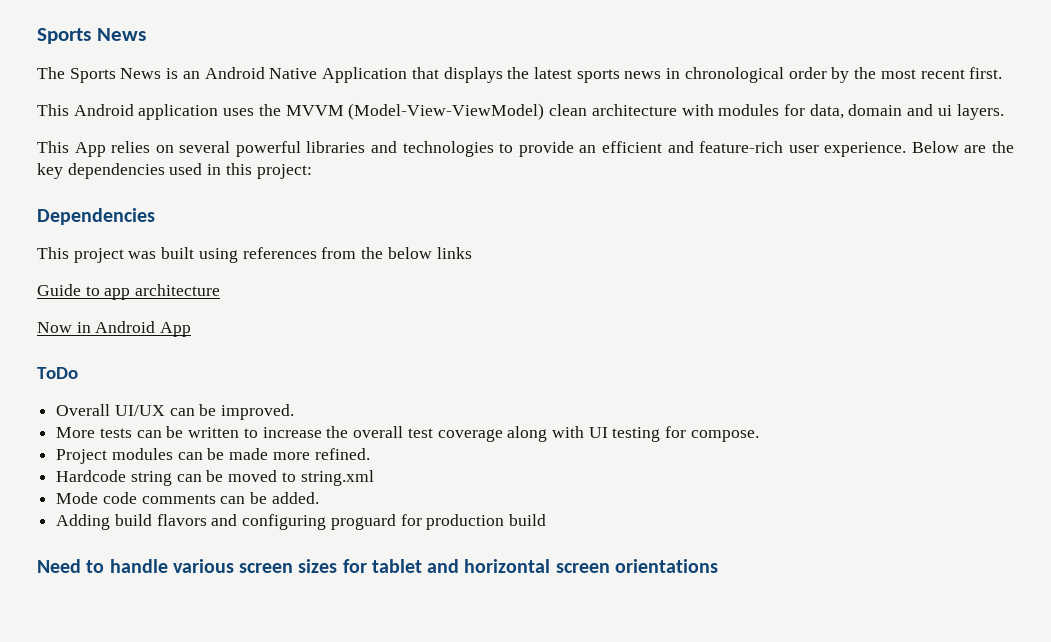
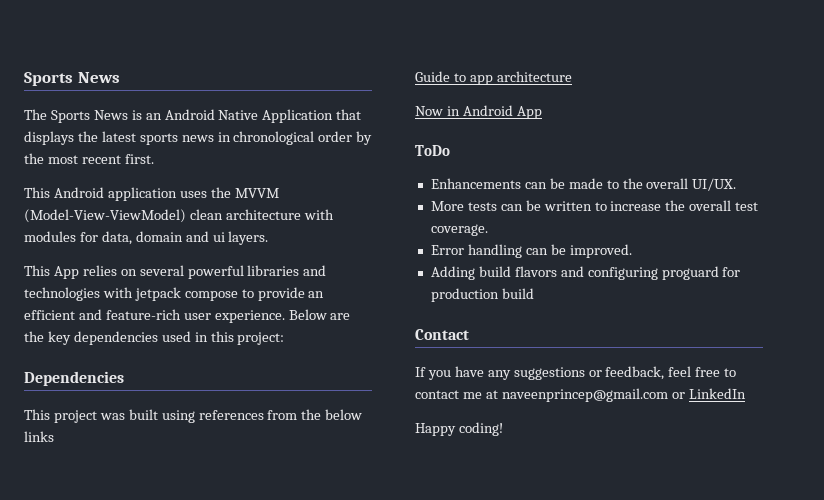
(494, 149) none -> [102,287,238,301] with jetpack compose
[56,404,295,420] Overall UI/UX can be improved. -> [430,178,737,191] Enhancements can be made to the overall UI/UX.
[437,426,759,442] [56,448,370,464] [56,470,374,486] [56,492,319,504] coverage along with UI testing for compose. // Project modules can be made more refined. // Hardcode string can be moved to string.xml // Mode code comments can be added. -> [430,224,488,236] [430,244,632,258] coverage. // Error handling can be improved.
[37,559,718,573] Need to handle various screen sizes for tablet and horizontal screen orientations -> [415,329,469,340] [415,366,737,380] [415,388,746,402] [415,422,503,436] Contact // If you have any suggestions or feedback, feel free to contact me at naveenprincep@gmail.com or LinkedIn // Happy coding!

